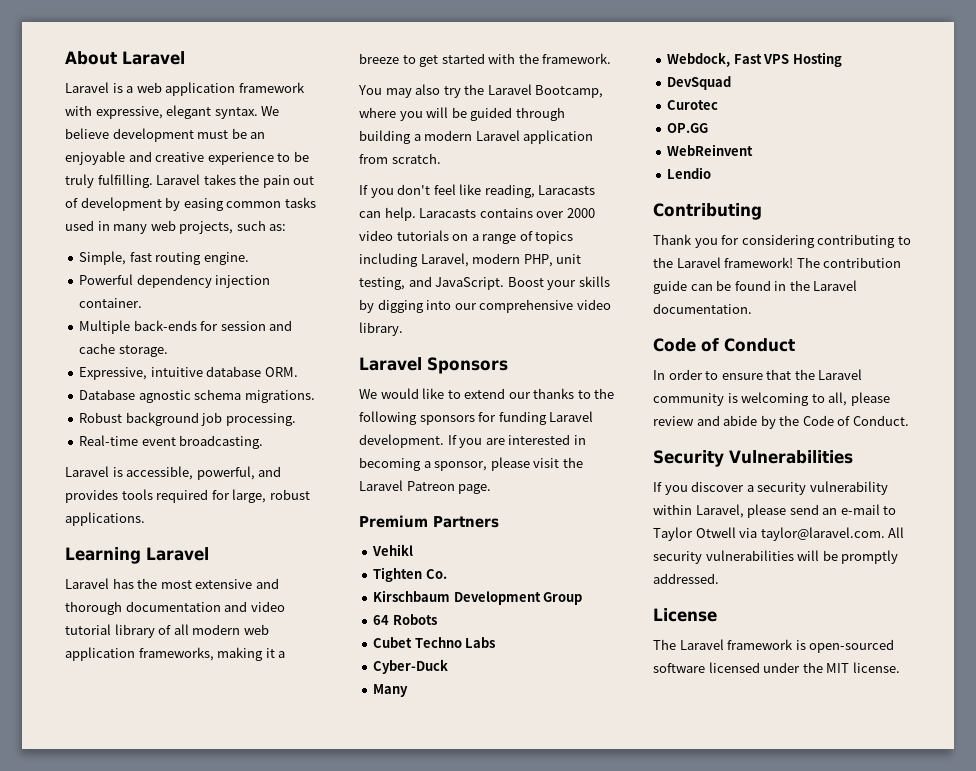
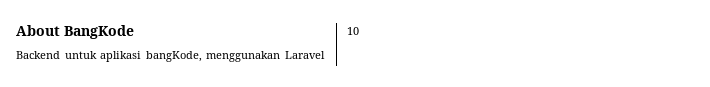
[122,51,185,65] [65,82,305,96] [65,105,280,119] [65,128,266,142] [65,151,309,165] [65,174,315,188] [65,197,316,211] [65,220,287,234] [79,251,249,265] [79,274,271,288] [79,298,143,308] [79,320,293,334] [79,343,168,357] [79,366,298,380] [79,389,315,403] [79,412,296,426] [79,435,264,449] [65,466,282,480] [65,489,310,503] [65,512,145,526] [65,547,209,564] [65,578,279,589] [65,601,285,615] [65,624,269,638] [65,647,286,661] [359,53,612,67] [358,84,604,98] [359,107,565,121] [359,130,594,144] [359,153,441,164] [359,184,596,198] [359,207,595,221] [359,230,574,244] [359,253,582,267] [359,276,610,290] [359,299,611,313] [359,322,403,336] [359,357,508,374] [359,388,615,399] [359,411,594,425] [359,434,586,448] [359,457,583,471] [359,480,492,494] [359,515,499,528] [372,544,414,556] [373,567,447,582] [373,590,583,605] [373,614,437,625] [373,637,496,648] [373,659,449,674] [373,684,409,697] [667,52,842,67] [667,76,732,90] [667,100,719,110] [667,123,709,133] [667,144,754,156] [667,167,712,179] [653,203,762,220] [653,234,911,248] [653,257,902,268] [653,280,858,294] [653,303,752,314] [653,338,795,352] [653,369,863,380] [653,392,890,406] [653,415,909,429] [653,450,853,467] [653,481,888,495] [653,504,897,518] [653,527,905,541] [653,550,899,564] [653,573,719,584] [653,608,717,622] [653,639,895,653] [653,662,900,673] Laravel // Laravel is a web application framework with expressive, elegant syntax. We believe development must be an enjoyable and creative experience to be truly fulfilling. Laravel takes the pain out of development by easing common tasks used in many web projects, such as: // Simple, fast routing engine. // Powerful dependency injection container. // Multiple back-ends for session and cache storage. // Expressive, intuitive database ORM. // Database agnostic schema migrations. // Robust background job processing. // Real-time event broadcasting. // Laravel is accessible, powerful, and provides tools required for large, robust applications. // Learning Laravel // Laravel has the most extensive and thorough documentation and video tutorial library of all modern web application frameworks, making it a breeze to get started with the framework. // You may also try the Laravel Bootcamp, where you will be guided through building a modern Laravel application from scratch. // If you don't feel like reading, Laracasts can help. Laracasts contains over 2000 video tutorials on a range of topics including Laravel, modern PHP, unit testing, and JavaScript. Boost your skills by digging into our comprehensive video library. // Laravel Sponsors // We would like to extend our thanks to the following sponsors for funding Laravel development. If you are interested in becoming a sponsor, please visit the Laravel Patreon page. // Premium Partners // Vehikl // Tighten Co. // Kirschbaum Development Group // 64 Robots // Cubet Techno Labs // Cyber-Duck // Many // Webdock, Fast VPS Hosting // DevSquad // Curotec // OP.GG // WebReinvent // Lendio // Contributing // Thank you for considering contributing to the Laravel framework! The contribution guide can be found in the Laravel documentation. // Code of Conduct // In order to ensure that the Laravel community is welcoming to all, please review and abide by the Code of Conduct. // Security Vulnerabilities // If you discover a security vulnerability within Laravel, please send an e-mail to Taylor Otwell via taylor@laravel.com. All security vulnerabilities will be promptly addressed. // License // The Laravel framework is open-sourced software licensed under the MIT license. -> [64,25,134,39] [16,51,325,62] [347,27,359,35] BangKode // Backend untuk aplikasi bangKode, menggunakan Laravel 10

